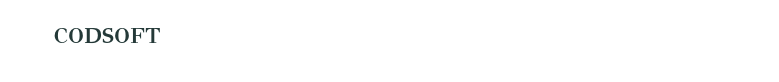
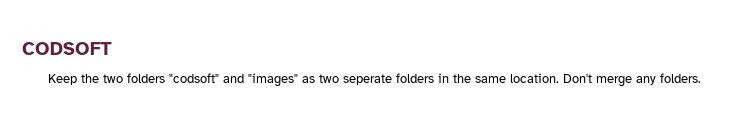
(160, 35) none -> [47,73,701,87] // Keep the two folders "codsoft" and "images" as two seperate folders in the same location. Don't merge any folders.

